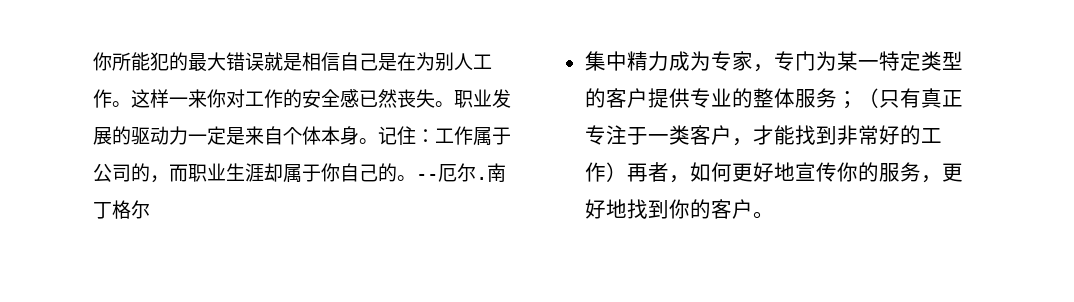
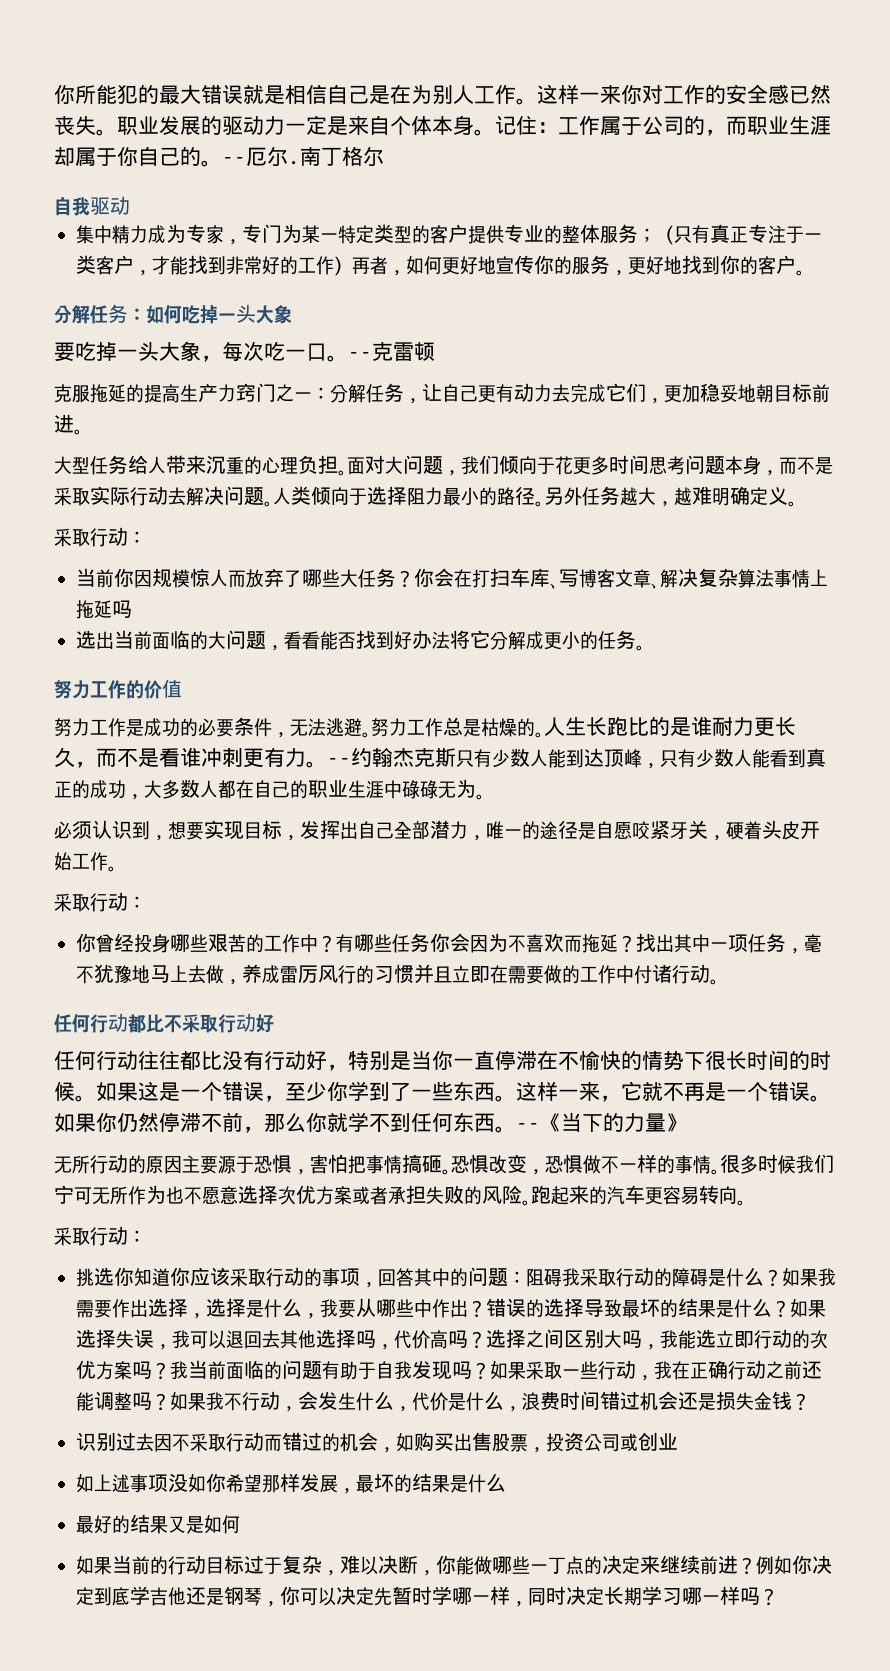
(150, 209) none -> [54,196,130,216] // 自我驱动
(774, 215) none -> [54,304,292,324] [54,341,435,362] [54,383,830,404] [54,414,83,435] [54,455,833,476] [54,486,797,507] [54,527,146,547] [76,568,828,589] [76,600,132,619] [76,630,645,651] [54,679,182,699] [54,716,796,738] [54,747,826,769] [54,779,485,800] [54,820,820,841] [54,852,117,872] [54,892,146,912] [76,933,822,954] [76,964,719,985] [54,1013,274,1033] [54,1050,831,1071] [54,1081,831,1102] [54,1112,687,1133] [54,1154,834,1175] [54,1185,746,1206] [54,1226,146,1246] [76,1267,836,1288] [76,1298,826,1319] [76,1329,828,1350] [76,1360,822,1381] [76,1391,810,1412] [76,1432,678,1453] [76,1473,506,1494] [76,1514,240,1534] [76,1555,832,1576] [76,1586,778,1607] // 分解任务：如何吃掉一头大象 // 要吃掉一头大象，每次吃一口。--克雷顿 // 克服拖延的提高生产力窍门之一：分解任务，让自己更有动力去完成它们，更加稳妥地朝目标前进。 // 大型任务给人带来沉重的心理负担。面对大问题，我们倾向于花更多时间思考问题本身，而不是采取实际行动去解决问题。人类倾向于选择阻力最小的路径。另外任务越大，越难明确定义。 // 采取行动： // 当前你因规模惊人而放弃了哪些大任务？你会在打扫车库、写博客文章、解决复杂算法事情上拖延吗 // 选出当前面临的大问题，看看能否找到好办法将它分解成更小的任务。 // 努力工作的价值 // 努力工作是成功的必要条件，无法逃避。努力工作总是枯燥的。人生长跑比的是谁耐力更长久，而不是看谁冲刺更有力。--约翰杰克斯只有少数人能到达顶峰，只有少数人能看到真正的成功，大多数人都在自己的职业生涯中碌碌无为。 // 必须认识到，想要实现目标，发挥出自己全部潜力，唯一的途径是自愿咬紧牙关，硬着头皮开始工作。 // 采取行动： // 你曾经投身哪些艰苦的工作中？有哪些任务你会因为不喜欢而拖延？找出其中一项任务，毫不犹豫地马上去做，养成雷厉风行的习惯并且立即在需要做的工作中付诸行动。 // 任何行动都比不采取行动好 // 任何行动往往都比没有行动好，特别是当你一直停滞在不愉快的情势下很长时间的时候。如果这是一个错误，至少你学到了一些东西。这样一来，它就不再是一个错误。如果你仍然停滞不前，那么你就学不到任何东西。--《当下的力量》 // 无所行动的原因主要源于恐惧，害怕把事情搞砸。恐惧改变，恐惧做不一样的事情。很多时候我们宁可无所作为也不愿意选择次优方案或者承担失败的风险。跑起来的汽车更容易转向。 // 采取行动： // 挑选你知道你应该采取行动的事项，回答其中的问题：阻碍我采取行动的障碍是什么？如果我需要作出选择，选择是什么，我要从哪些中作出？错误的选择导致最坏的结果是什么？如果选择失误，我可以退回去其他选择吗，代价高吗？选择之间区别大吗，我能选立即行动的次优方案吗？我当前面临的问题有助于自我发现吗？如果采取一些行动，我在正确行动之前还能调整吗？如果我不行动，会发生什么，代价是什么，浪费时间错过机会还是损失金钱？ // 识别过去因不采取行动而错过的机会，如购买出售股票，投资公司或创业 // 如上述事项没如你希望那样发展，最坏的结果是什么 // 最好的结果又是如何 // 如果当前的行动目标过于复杂，难以决断，你能做哪些一丁点的决定来继续前进？例如你决定到底学吉他还是钢琴，你可以决定先暂时学哪一样，同时决定长期学习哪一样吗？

